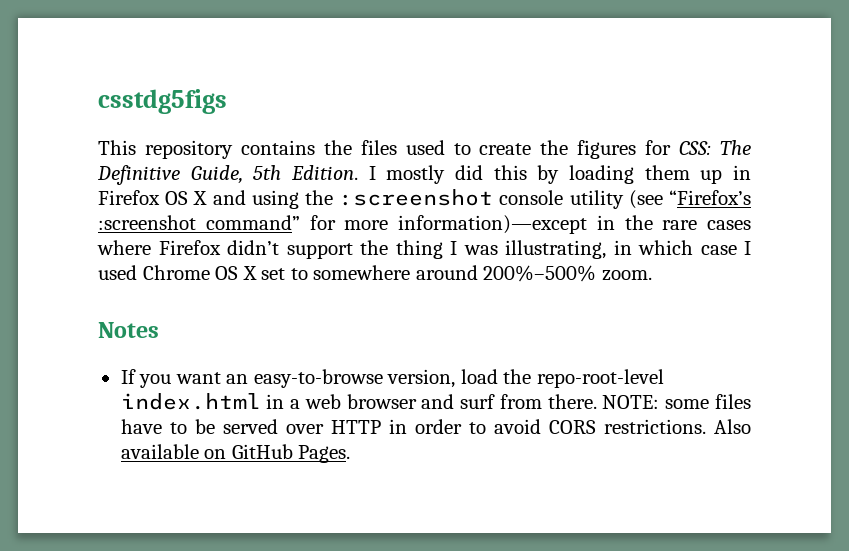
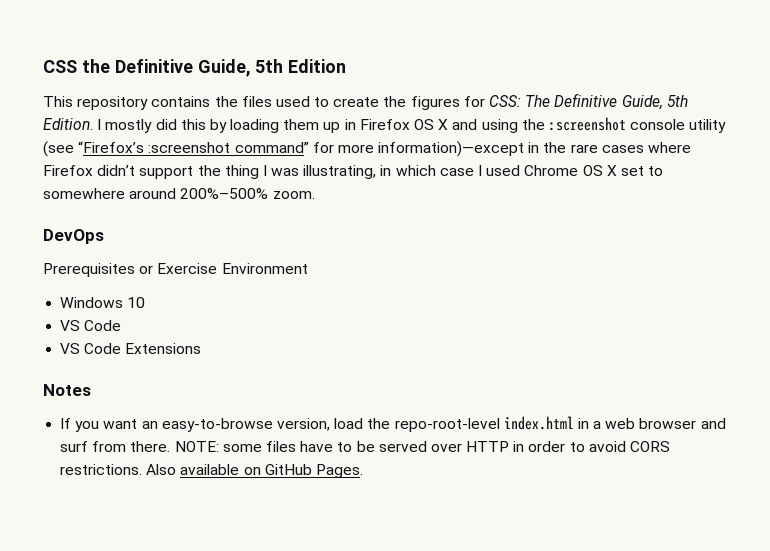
[98,89,227,114] csstdg5figs -> [43,59,347,77] CSS the Definitive Guide, 5th Edition
(652, 275) none -> [43,229,104,244] [43,263,308,277] [60,297,146,308] [60,320,122,331] [60,343,202,354] // DevOps // Prerequisites or Exercise Environment // Windows 10 // VS Code // VS Code Extensions

